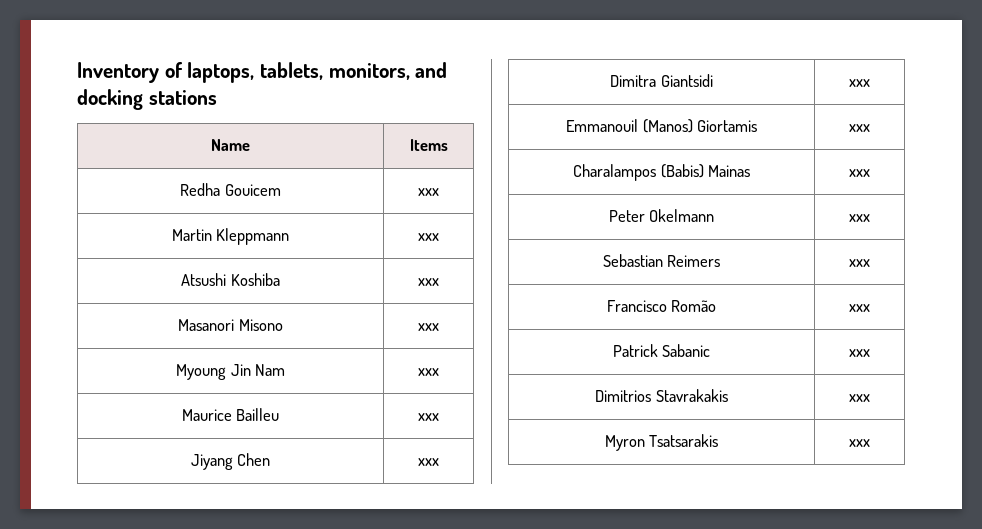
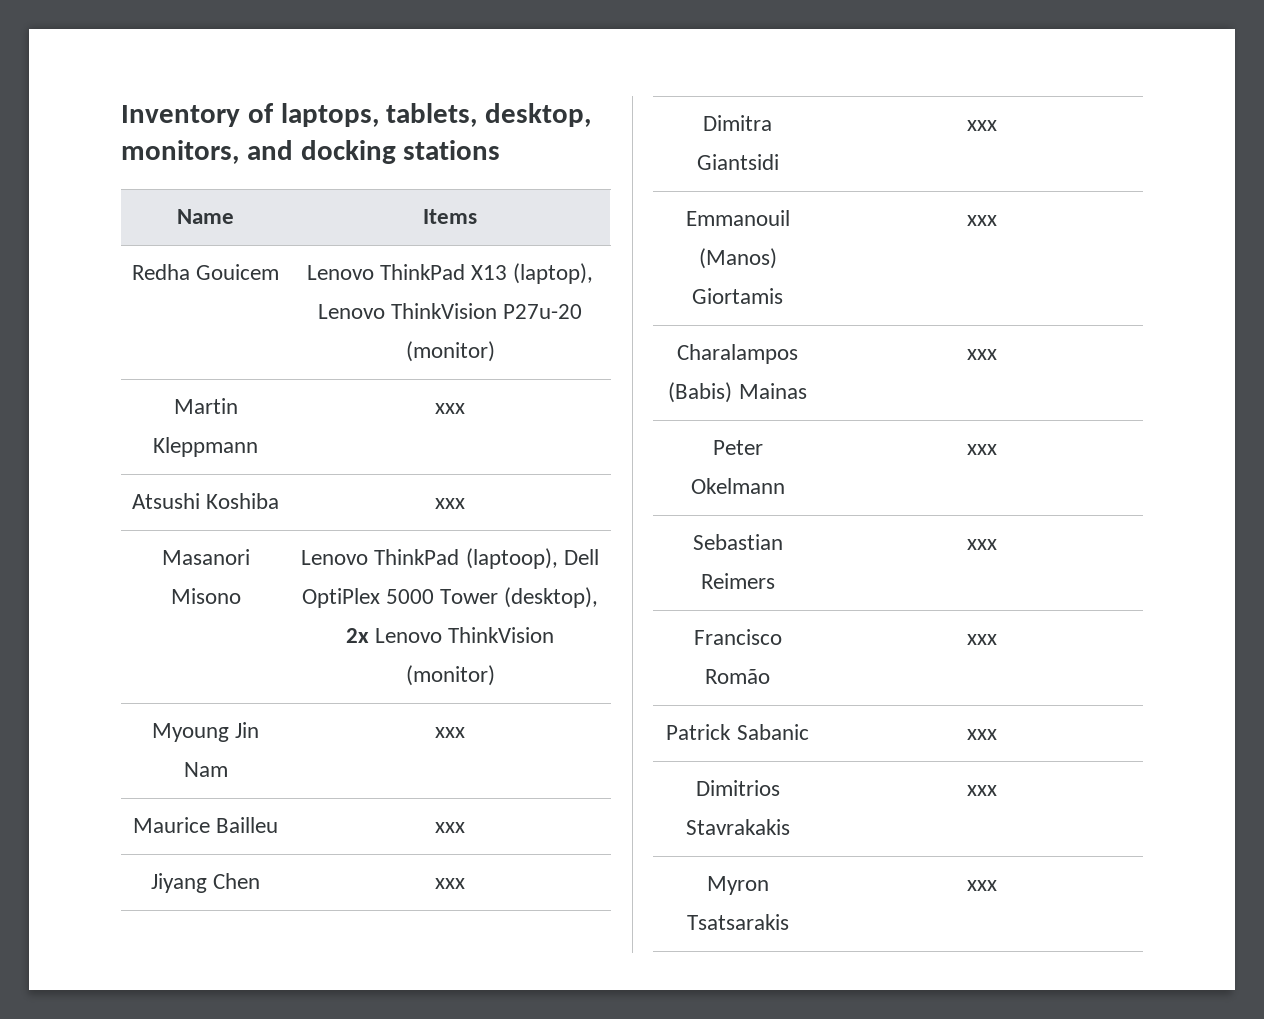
(324, 71) none -> [485,103,592,127] desktop,
[418,188,440,196] xxx -> [306,263,594,284] [317,303,583,319] [405,341,495,362] Lenovo ThinkPad X13 (laptop), Lenovo ThinkVision P27u-20 (monitor)
[418,323,440,331] xxx -> [301,548,599,569] [301,587,599,608] [345,627,555,643] [405,665,495,686] Lenovo ThinkPad (laptoop), Dell OptiPlex 5000 Tower (desktop), 2x Lenovo ThinkVision (monitor)

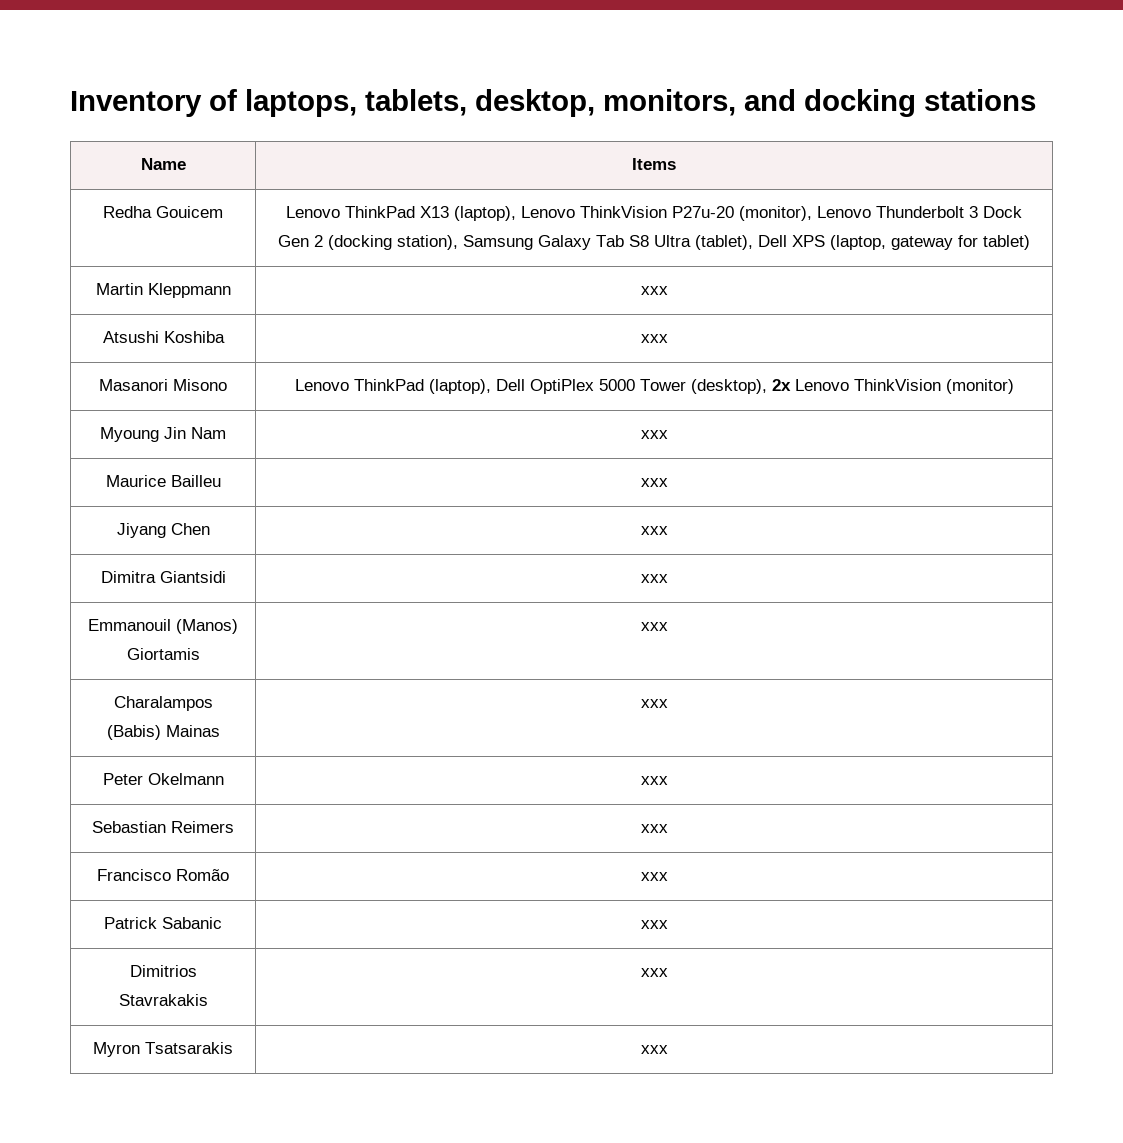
[405,341,495,362] (monitor) -> [739,206,1022,221] [278,235,1030,250] (monitor), Lenovo Thunderbolt 3 Dock Gen 2 (docking station), Samsung Galaxy Tab S8 Ultra (tablet), Dell XPS (laptop, gateway for tablet)
[465,548,558,569] (laptoop), -> [428,379,491,394] (laptop),

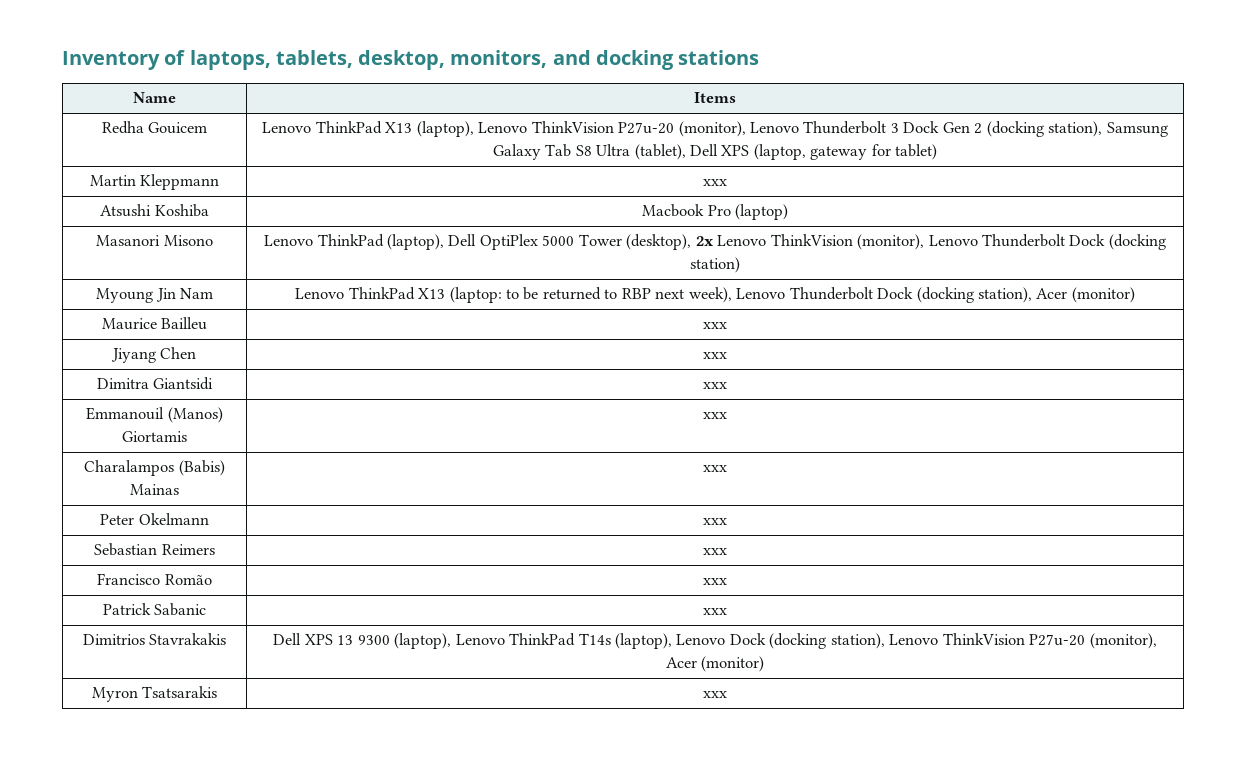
[640,334,668,343] xxx -> [642,204,788,220] Macbook Pro (laptop)
[945,379,1014,394] [100,427,226,442] [640,430,668,439] (monitor) // Myoung Jin Nam | xxx -> [857,234,1166,250] [690,257,740,273] [96,288,213,303] [295,287,1135,303] (monitor), Lenovo Thunderbolt Dock (docking station) // Myoung Jin Nam | Lenovo ThinkPad X13 (laptop: to be returned to RBP next week), Lenovo Thunderbolt Dock (docking station), Acer (monitor)
[640,968,668,977] xxx -> [273,633,1157,649] [665,656,765,672] Dell XPS 13 9300 (laptop), Lenovo ThinkPad T14s (laptop), Lenovo Dock (docking station), Lenovo ThinkVision P27u-20 (monitor), Acer (monitor)

